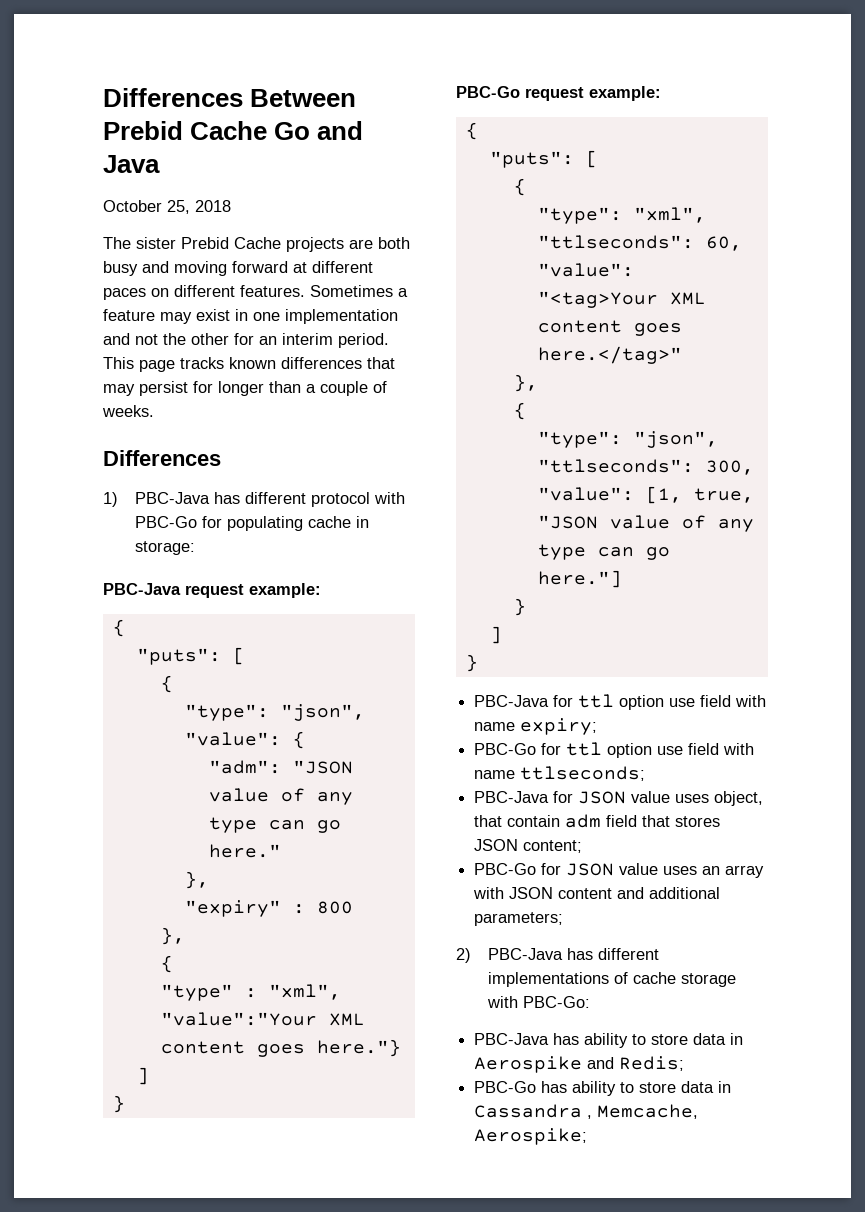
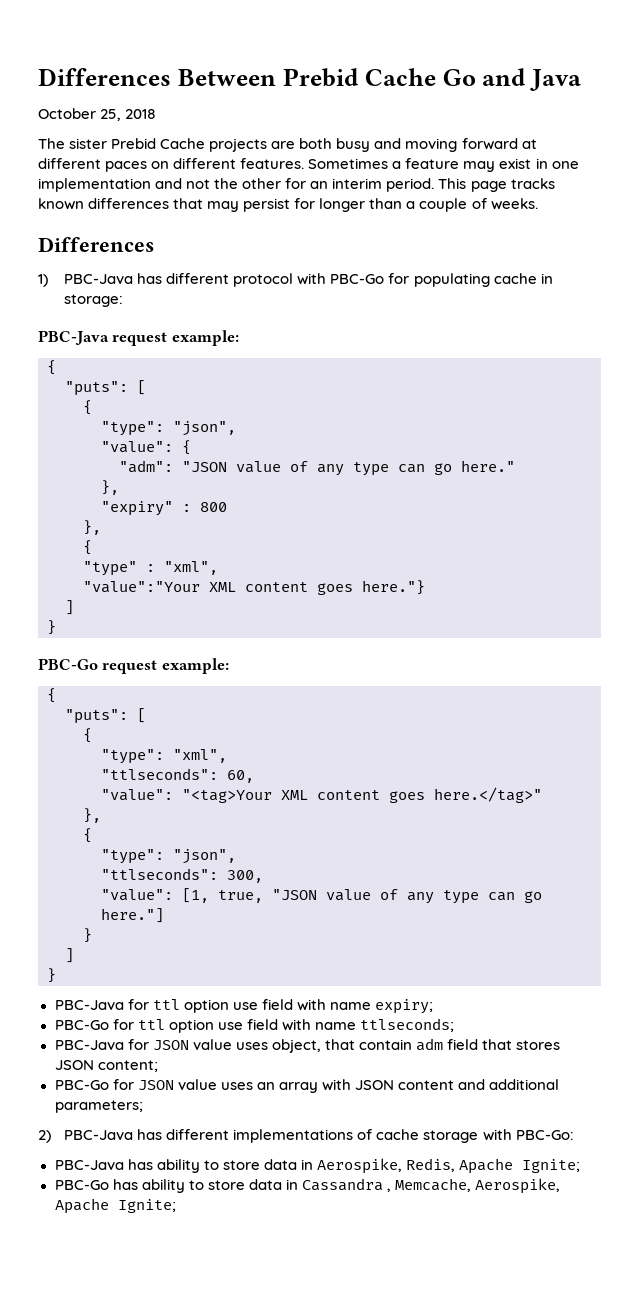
[474,1056,685,1073] Aerospike and Redis; -> [316,1158,580,1174] Aerospike, Redis, Apache Ignite;
[474,1128,588,1145] Aerospike; -> [475,1178,561,1194] [54,1198,176,1214] Aerospike, Apache Ignite;

